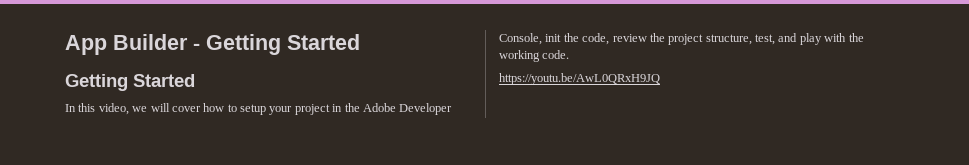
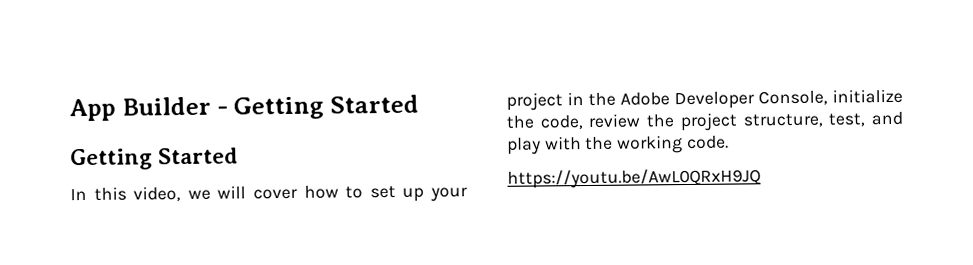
[240,104,266,115] setup -> [369,185,425,202] set up
[545,34,562,42] init -> [832,88,903,104] initialize

